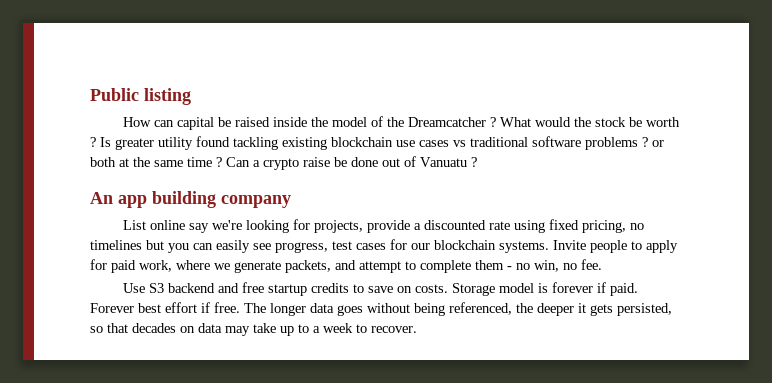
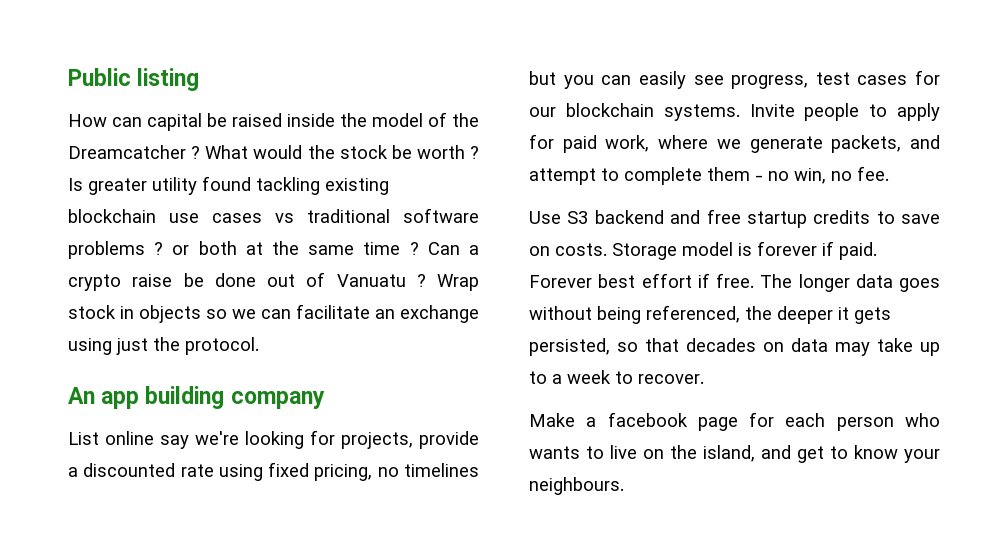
(477, 162) none -> [437,274,479,291] [68,304,479,323] [68,337,259,355] Wrap stock in objects so we can facilitate an exchange using just the protocol.
(417, 329) none -> [529,412,940,431] [529,445,940,463] [529,477,624,495] // Make a facebook page for each person who wants to live on the island, and get to know your neighbours.

